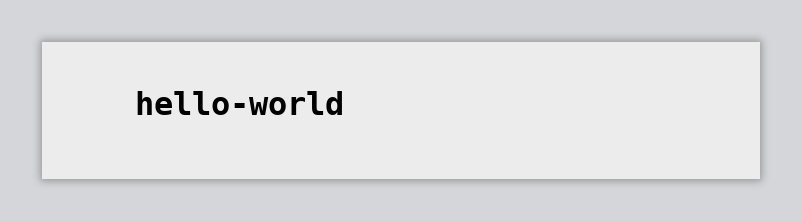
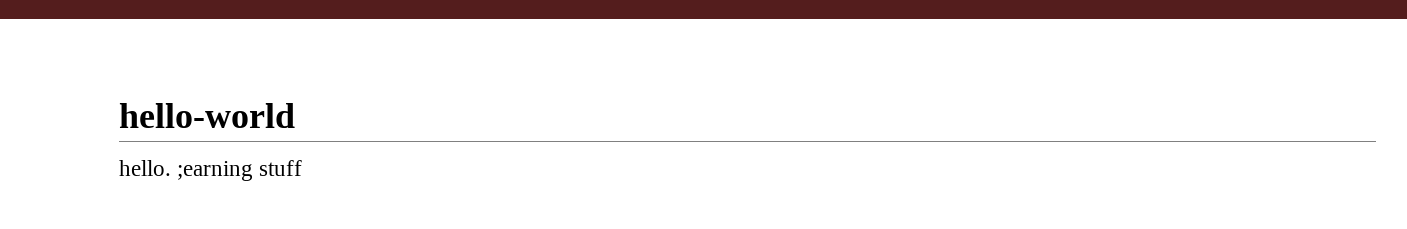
(344, 103) none -> [119,160,303,181] // hello. ;earning stuff

